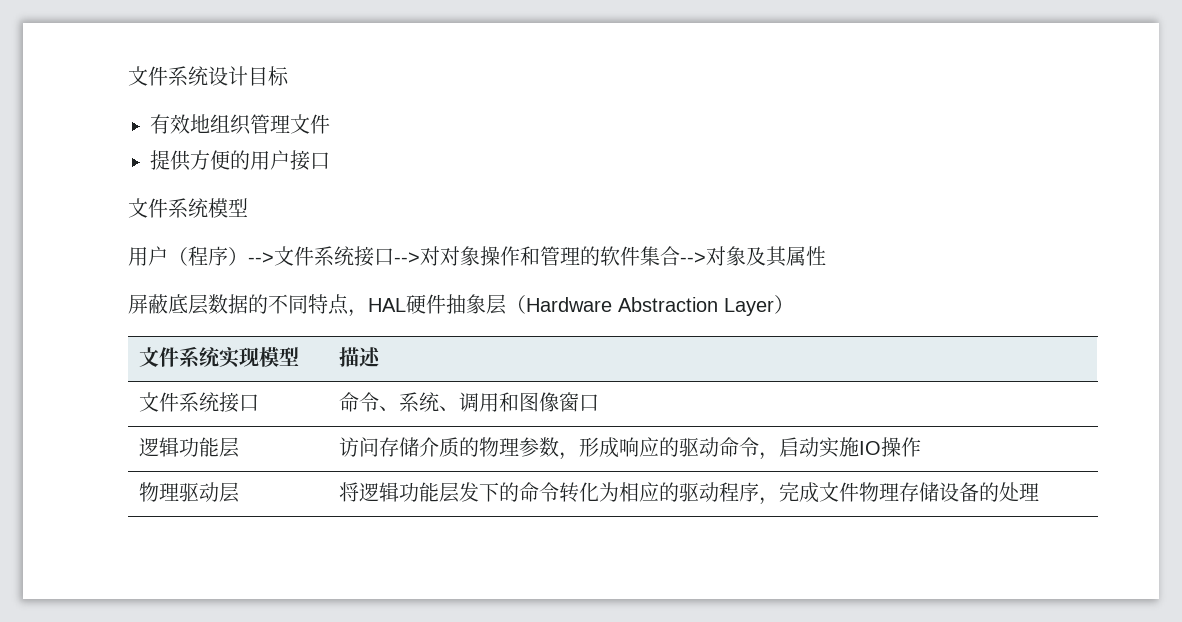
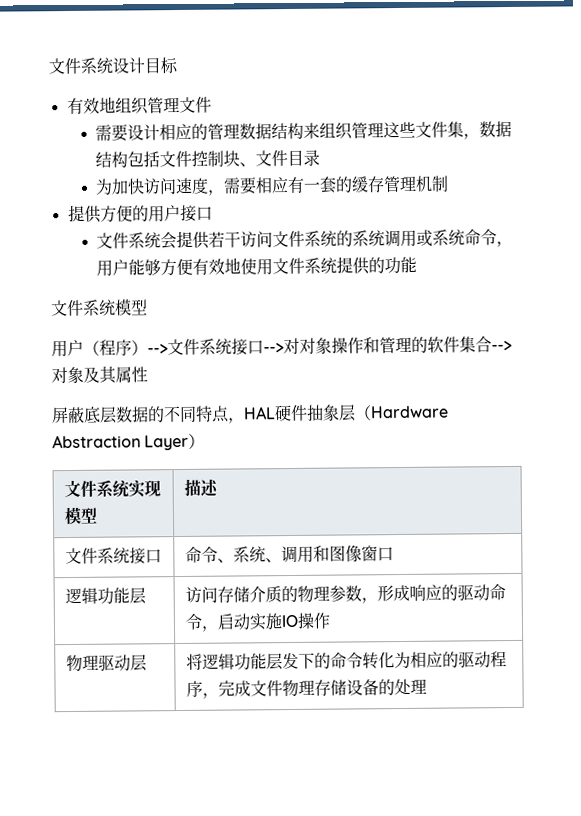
(330, 124) none -> [95,120,513,142] [95,149,321,168] [95,175,450,196] // 需要设计相应的管理数据结构来组织管理这些文件集，数据结构包括文件控制块、文件目录 // 为加快访问速度，需要相应有一套的缓存管理机制
(330, 161) none -> [96,229,514,250] [96,256,418,277] // 文件系统会提供若干访问文件系统的系统调用或系统命令，用户能够方便有效地使用文件系统提供的功能

